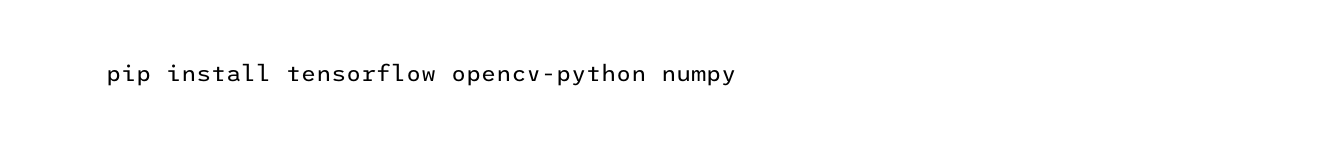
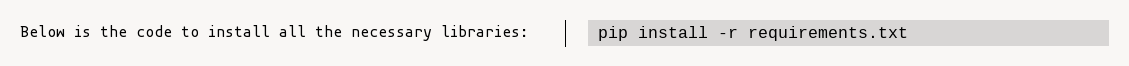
[106,63,736,86] pip install tensorflow opencv-python numpy -> [20,25,528,41] [597,26,908,41] Below is the code to install all the necessary libraries: // pip install -r requirements.txt

